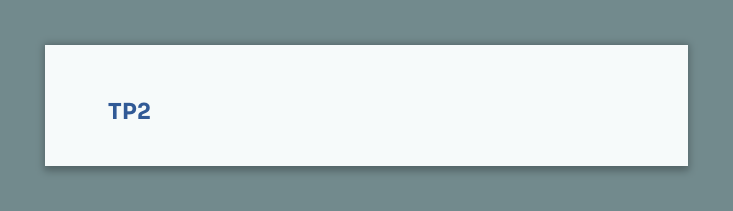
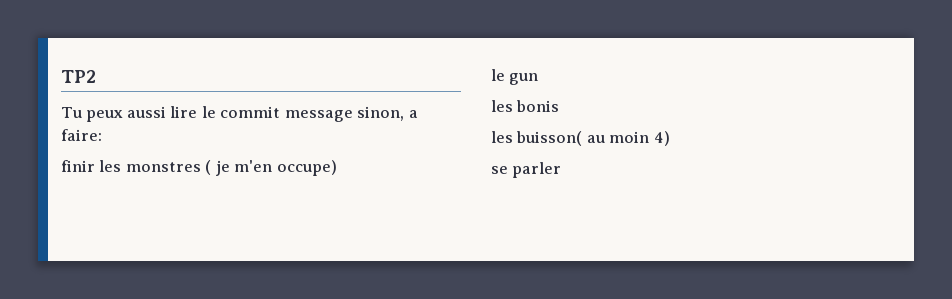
(151, 110) none -> [61,106,418,122] [61,129,102,141] [61,160,337,176] [491,69,539,85] [491,100,560,112] [491,131,670,146] [491,162,562,178] // Tu peux aussi lire le commit message sinon, a faire: // finir les monstres ( je m'en occupe) // le gun // les bonis // les buisson( au moin 4) // se parler

